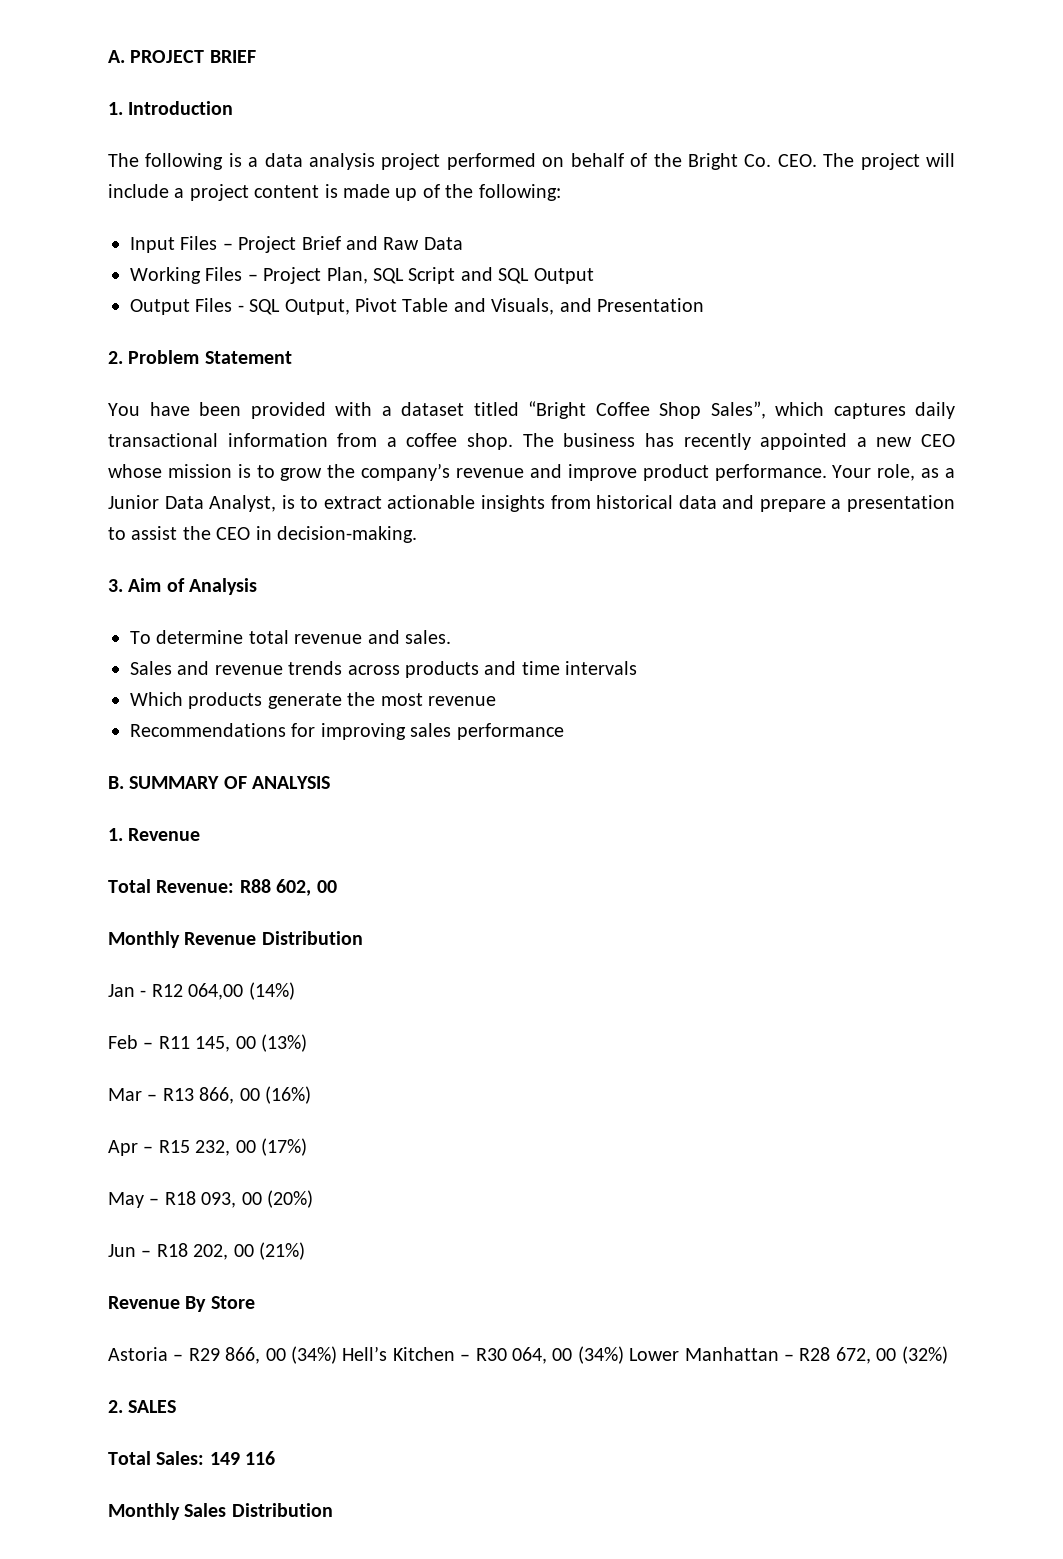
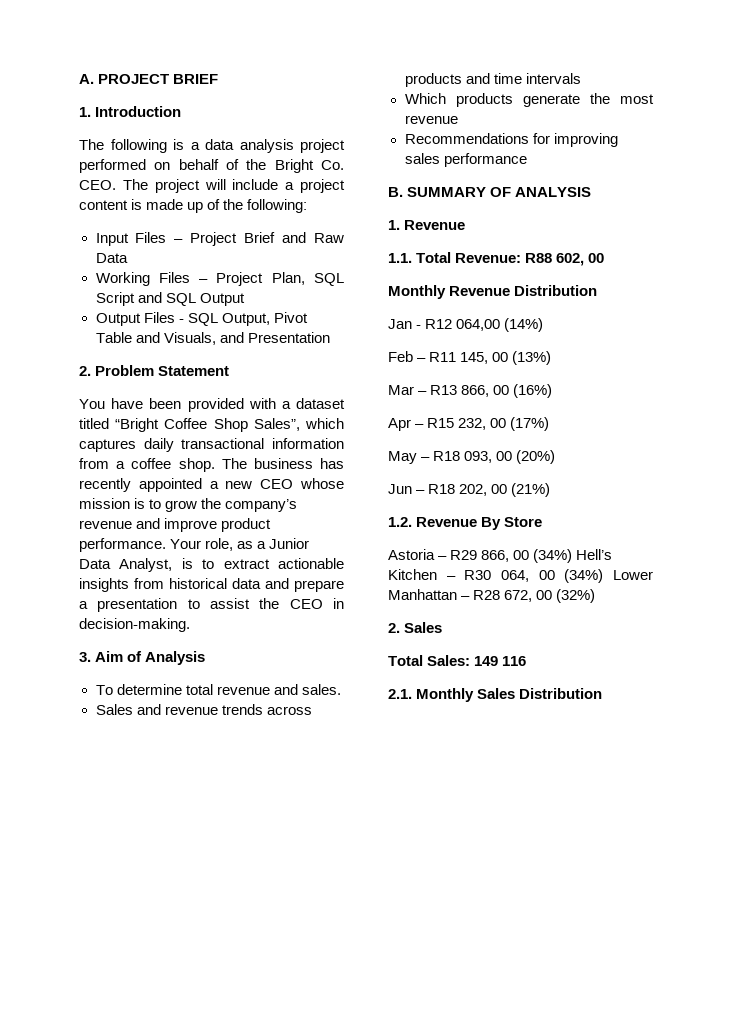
(201, 834) none -> [388,253,412,263] 1.1.
(305, 1251) none -> [388,517,412,527] 1.2.
[128,1400,177,1413] SALES -> [404,622,443,633] Sales
(276, 1458) none -> [388,689,412,699] 2.1.

